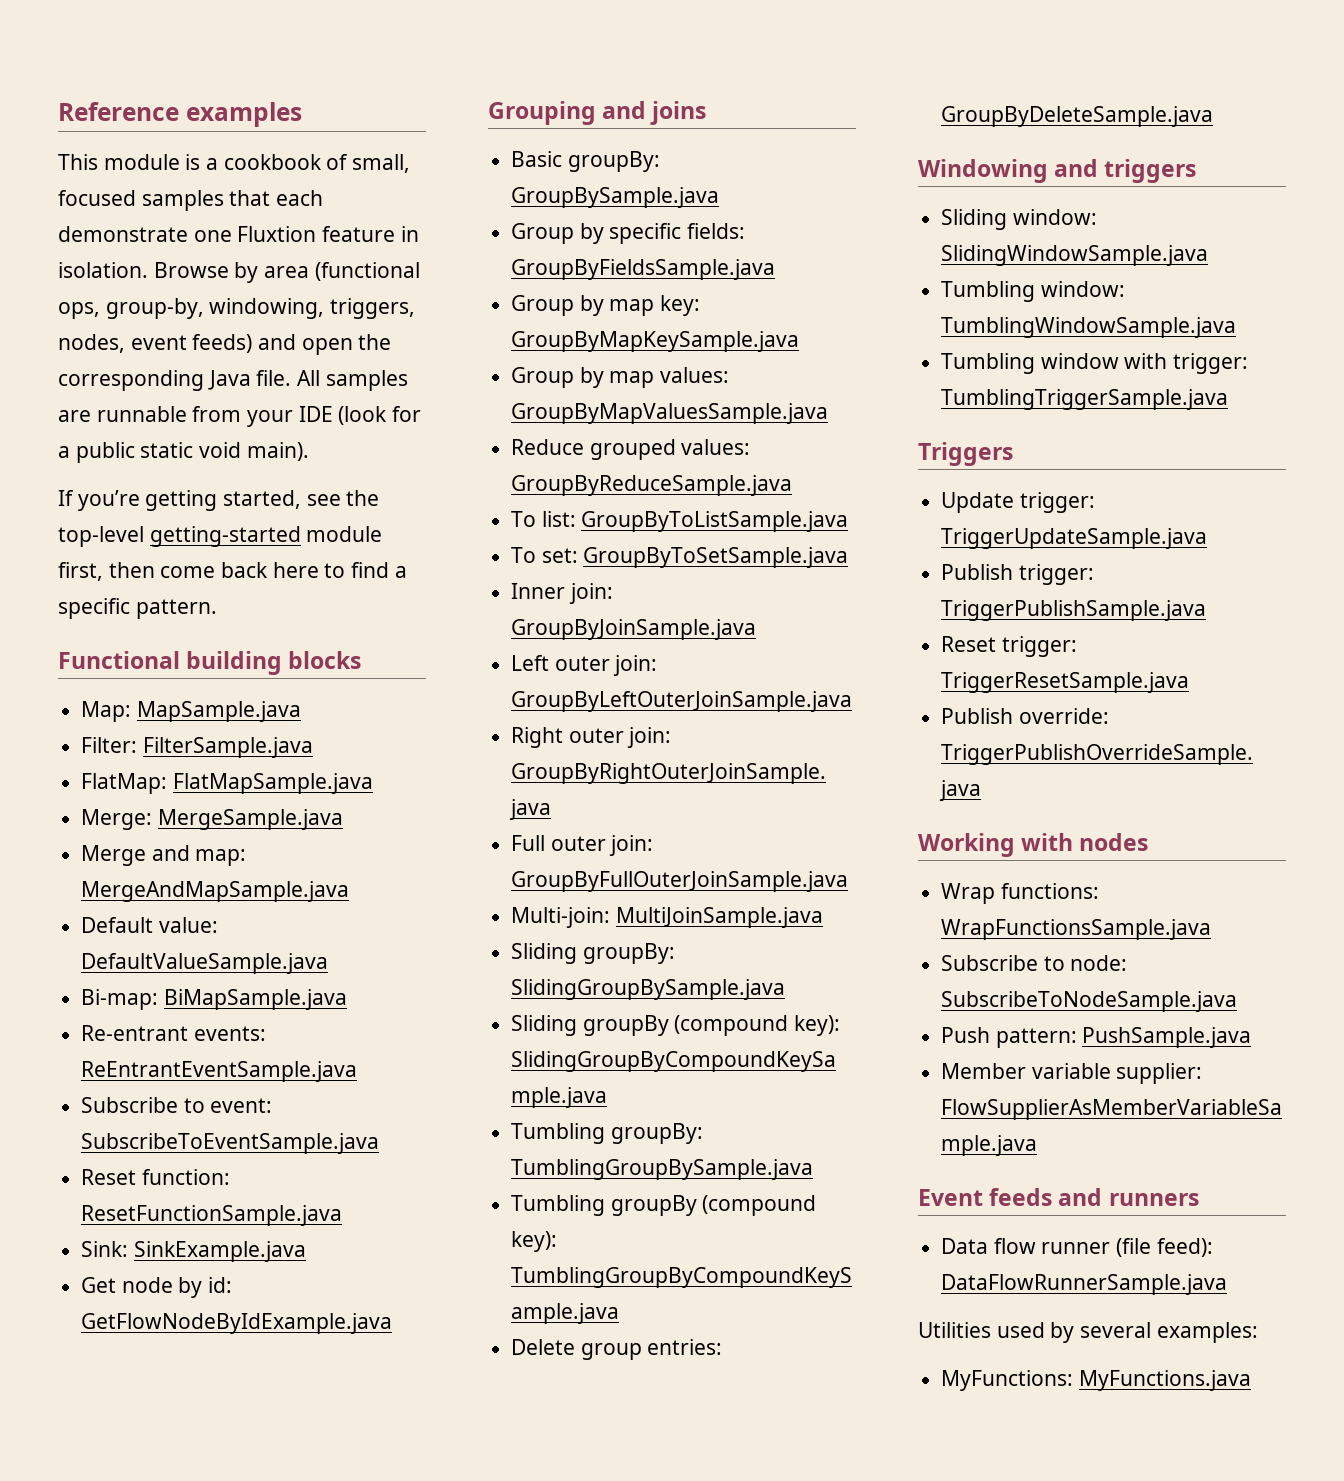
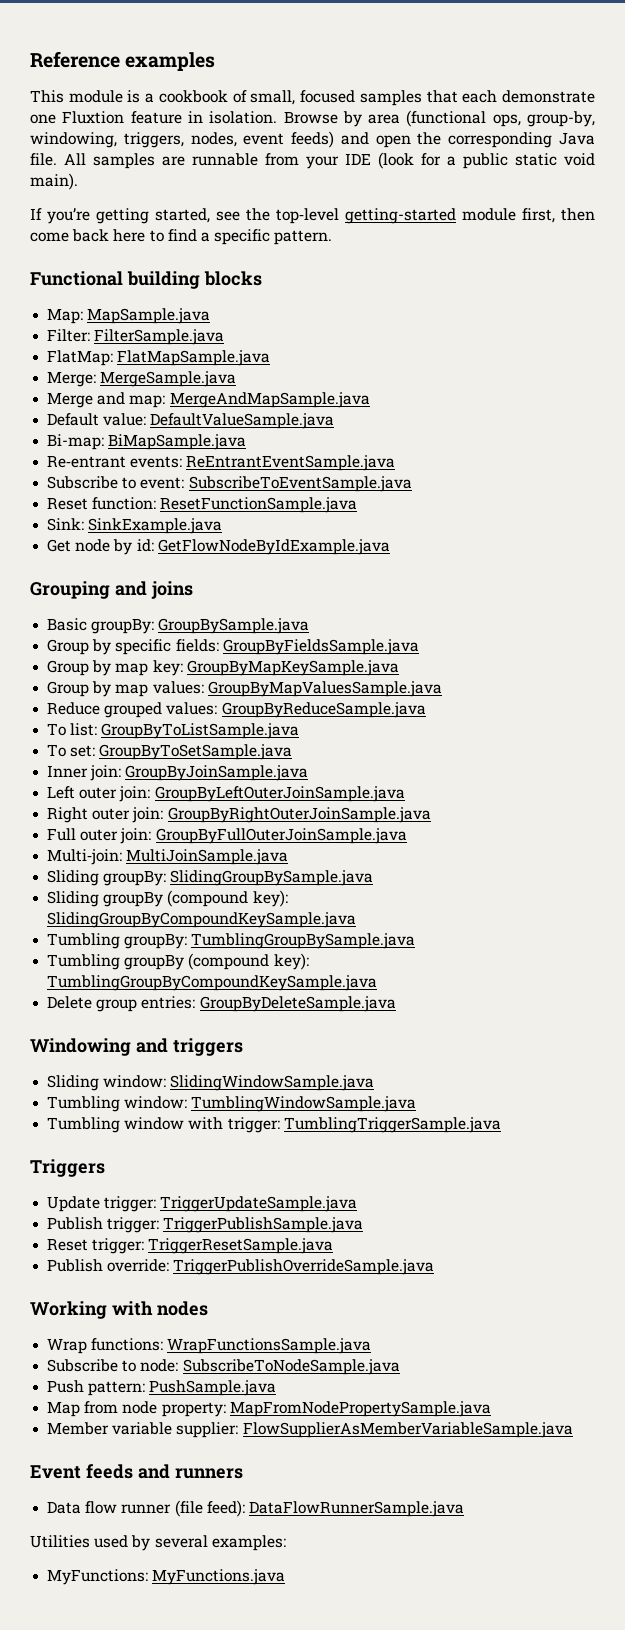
(1252, 1037) none -> [47,1401,491,1417] // Map from node property: MapFromNodePropertySample.java

